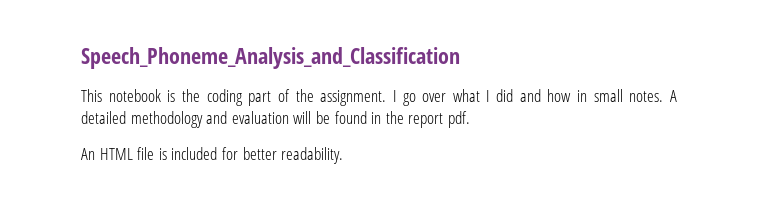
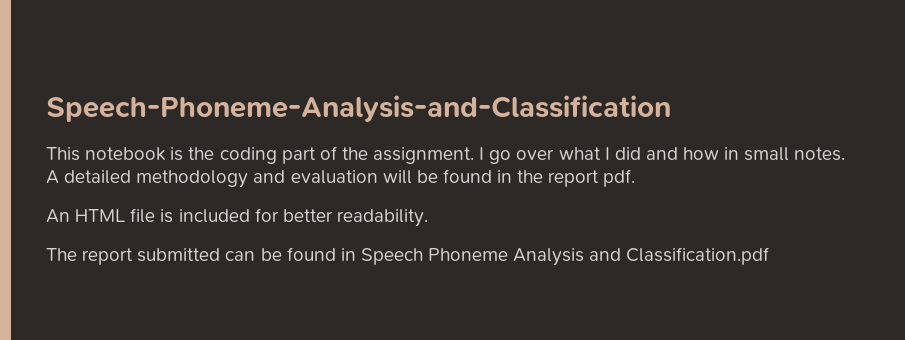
[81,47,460,69] Speech_Phoneme_Analysis_and_Classification -> [46,95,671,122] Speech-Phoneme-Analysis-and-Classification
(344, 155) none -> [46,247,770,266] // The report submitted can be found in Speech Phoneme Analysis and Classification.pdf

